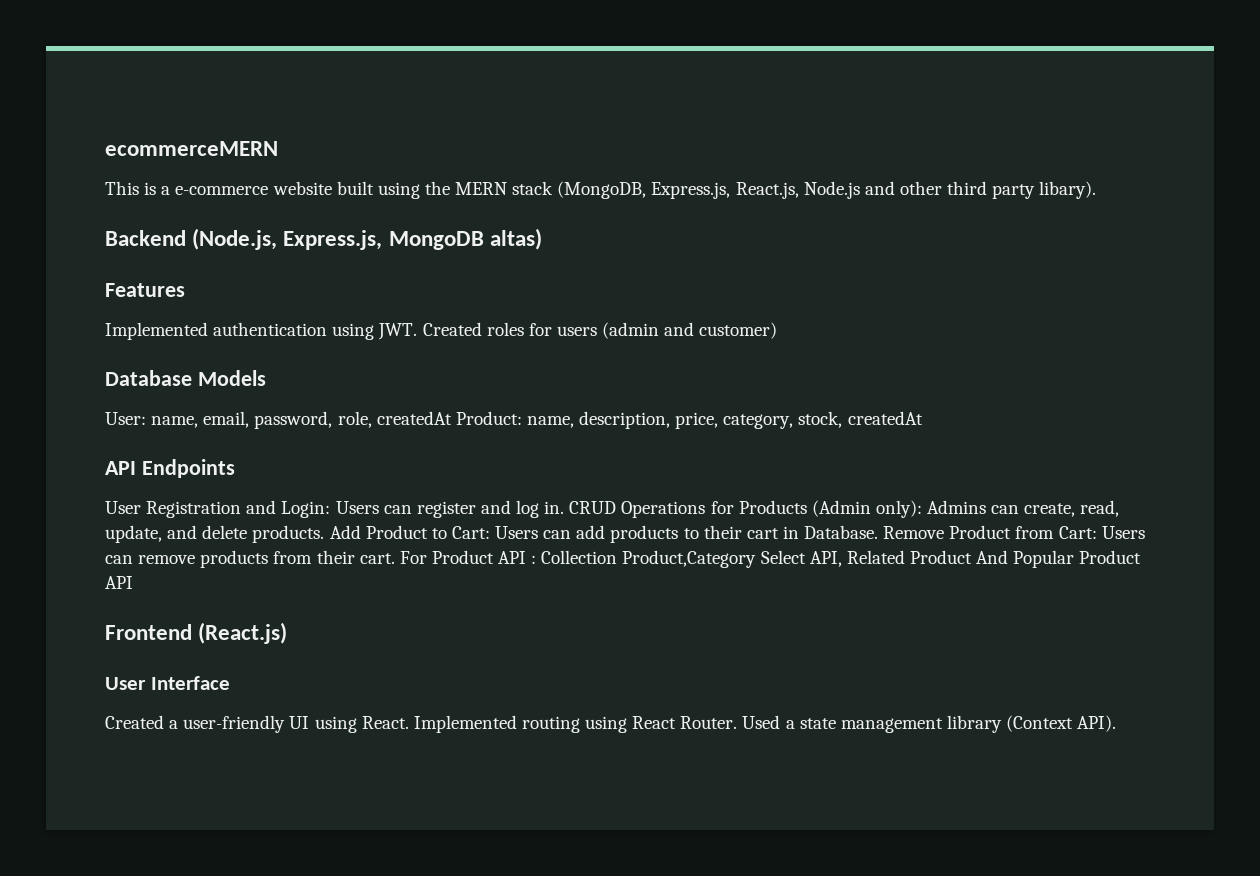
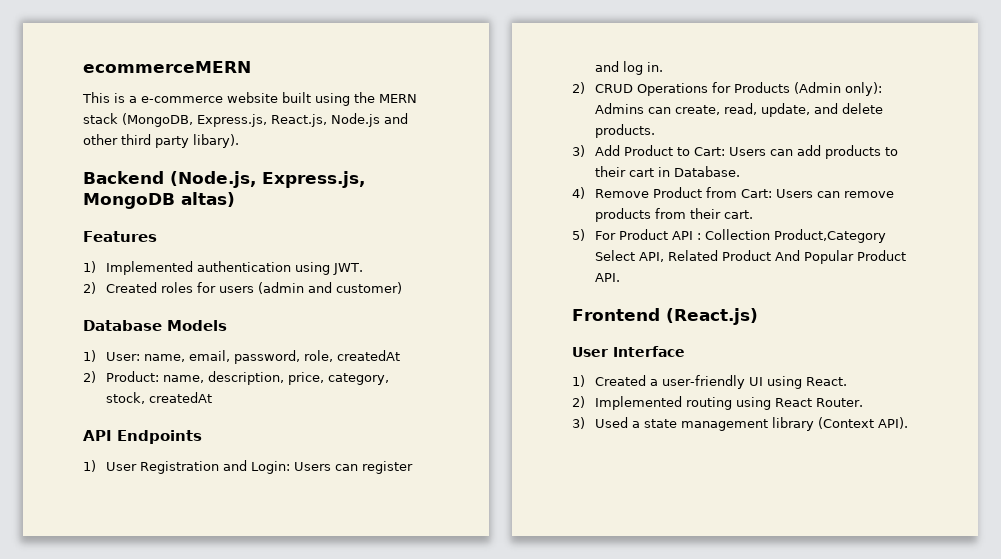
(185, 290) none -> [83,261,96,273] 1)
(418, 331) none -> [83,282,96,294] // 2)
(266, 378) none -> [83,350,96,362] 1)
(452, 418) none -> [83,371,96,383] // 2)
(235, 468) none -> [83,460,96,472] 1)
(565, 507) none -> [572,82,585,94] // 2)
(325, 534) none -> [572,145,585,157] // 3)
(879, 532) none -> [572,187,585,199] // 4)
(395, 558) none -> [572,229,585,241] // 5)
[105,576,133,589] API -> [595,273,621,282] API.
(230, 683) none -> [572,375,585,387] 1)
(409, 722) none -> [572,396,585,408] // 2)
(738, 722) none -> [572,417,585,429] // 3)

